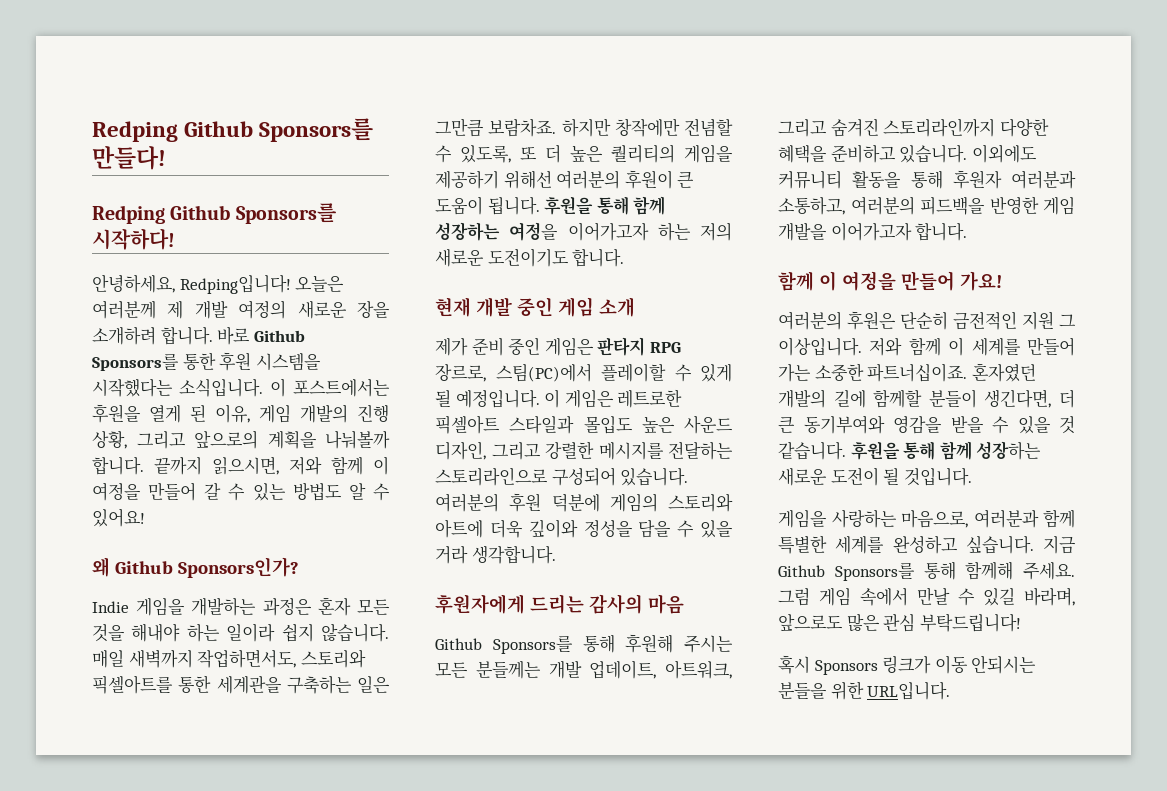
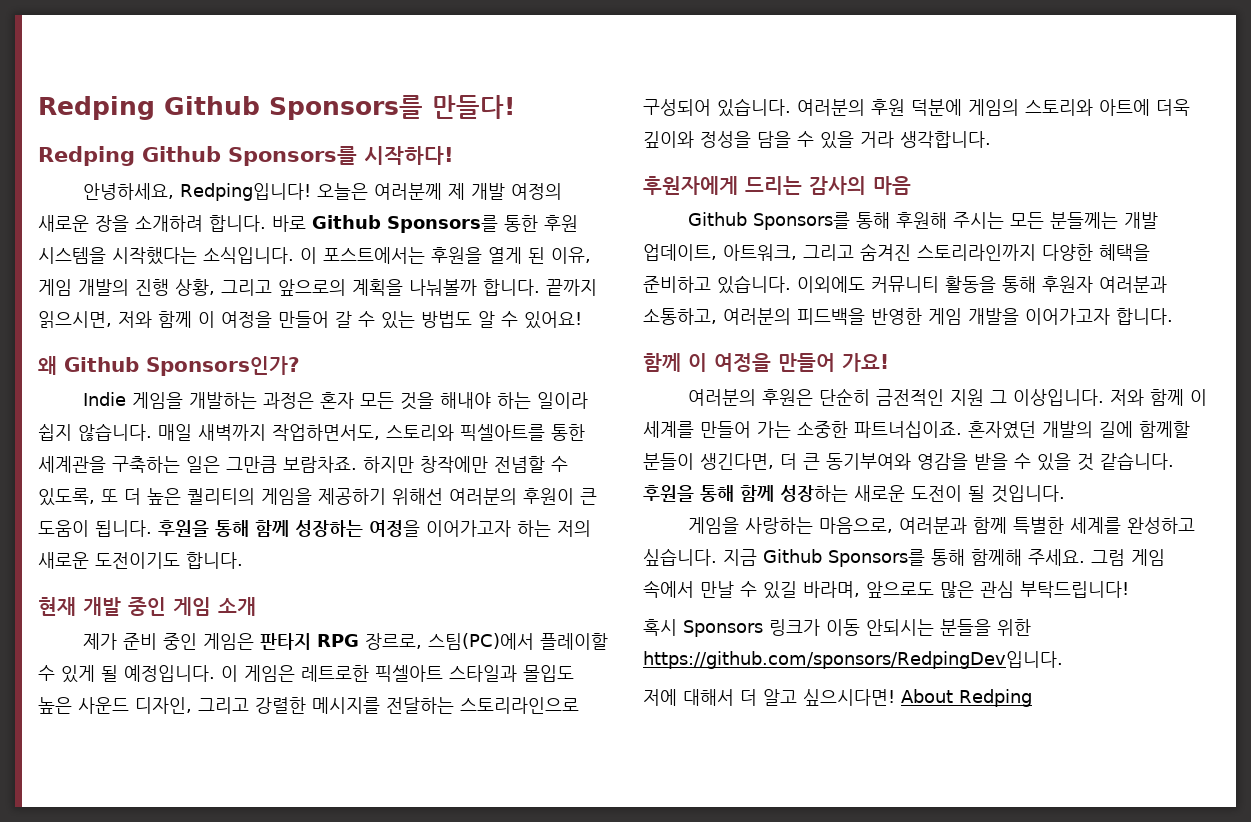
[867,682,951,700] URL입니다. -> [643,651,1063,669] [643,689,1032,707] https://github.com/sponsors/RedpingDev입니다. // 저에 대해서 더 알고 싶으시다면! About Redping

